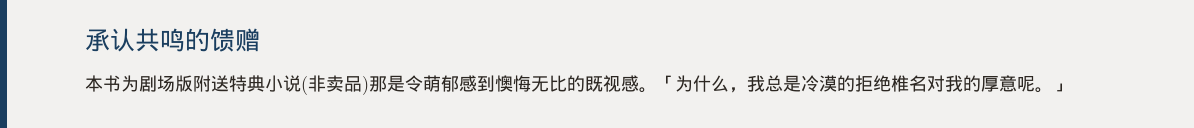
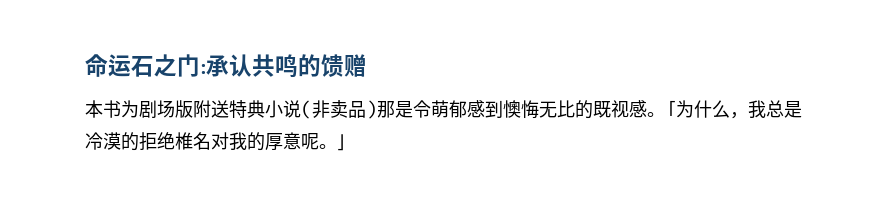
(85, 40) none -> [85,54,206,77] 命运石之门:

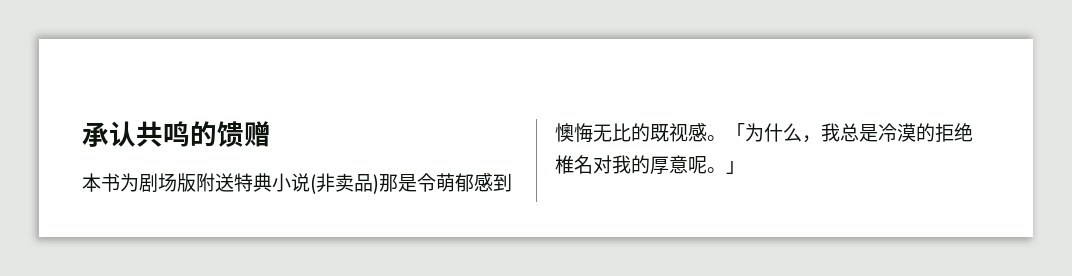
[85,54,206,77] 命运石之门: -> (82, 134) none

